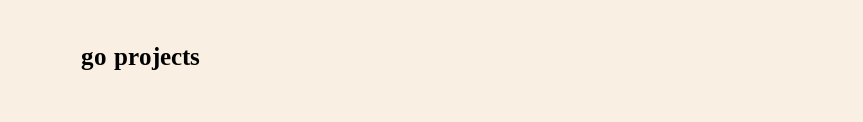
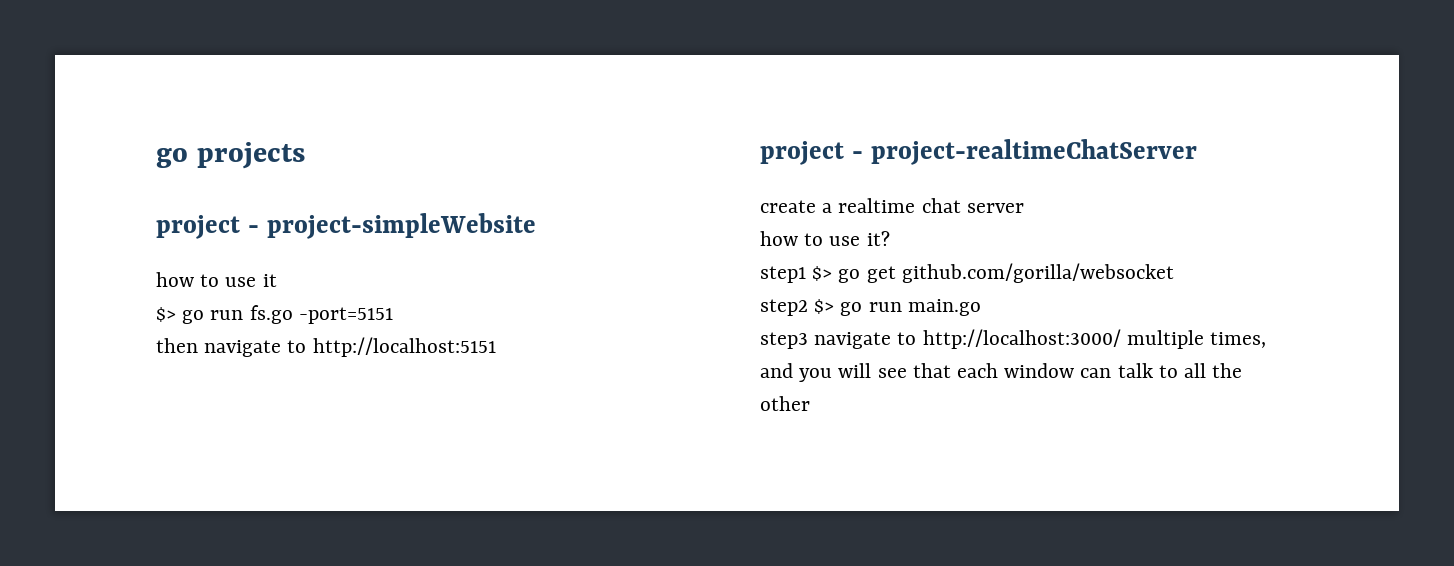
(200, 58) none -> [156,213,536,239] [156,272,277,287] [156,305,393,324] [156,337,496,357] [760,139,1197,165] [760,198,1024,213] [760,231,890,246] [760,263,1174,283] [760,299,981,316] [760,329,1267,349] [760,363,1243,382] [760,396,810,411] // project - project-simpleWebsite // how to use it // $> go run fs.go -port=5151 // then navigate to http://localhost:5151 // project - project-realtimeChatServer // create a realtime chat server // how to use it? // step1 $> go get github.com/gorilla/websocket // step2 $> go run main.go // step3 navigate to http://localhost:3000/ multiple times, and you will see that each window can talk to all the other

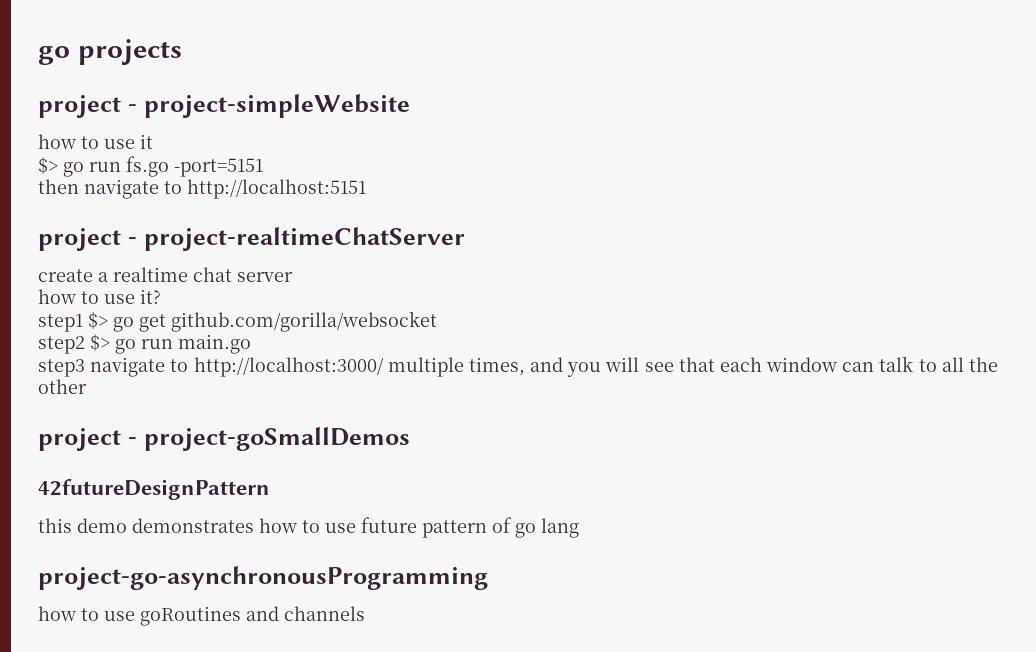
(810, 403) none -> [38,427,410,451] [38,479,270,500] [38,517,579,538] [38,566,488,590] [38,606,365,626] // project - project-goSmallDemos // 42futureDesignPattern // this demo demonstrates how to use future pattern of go lang // project-go-asynchronousProgramming // how to use goRoutines and channels

